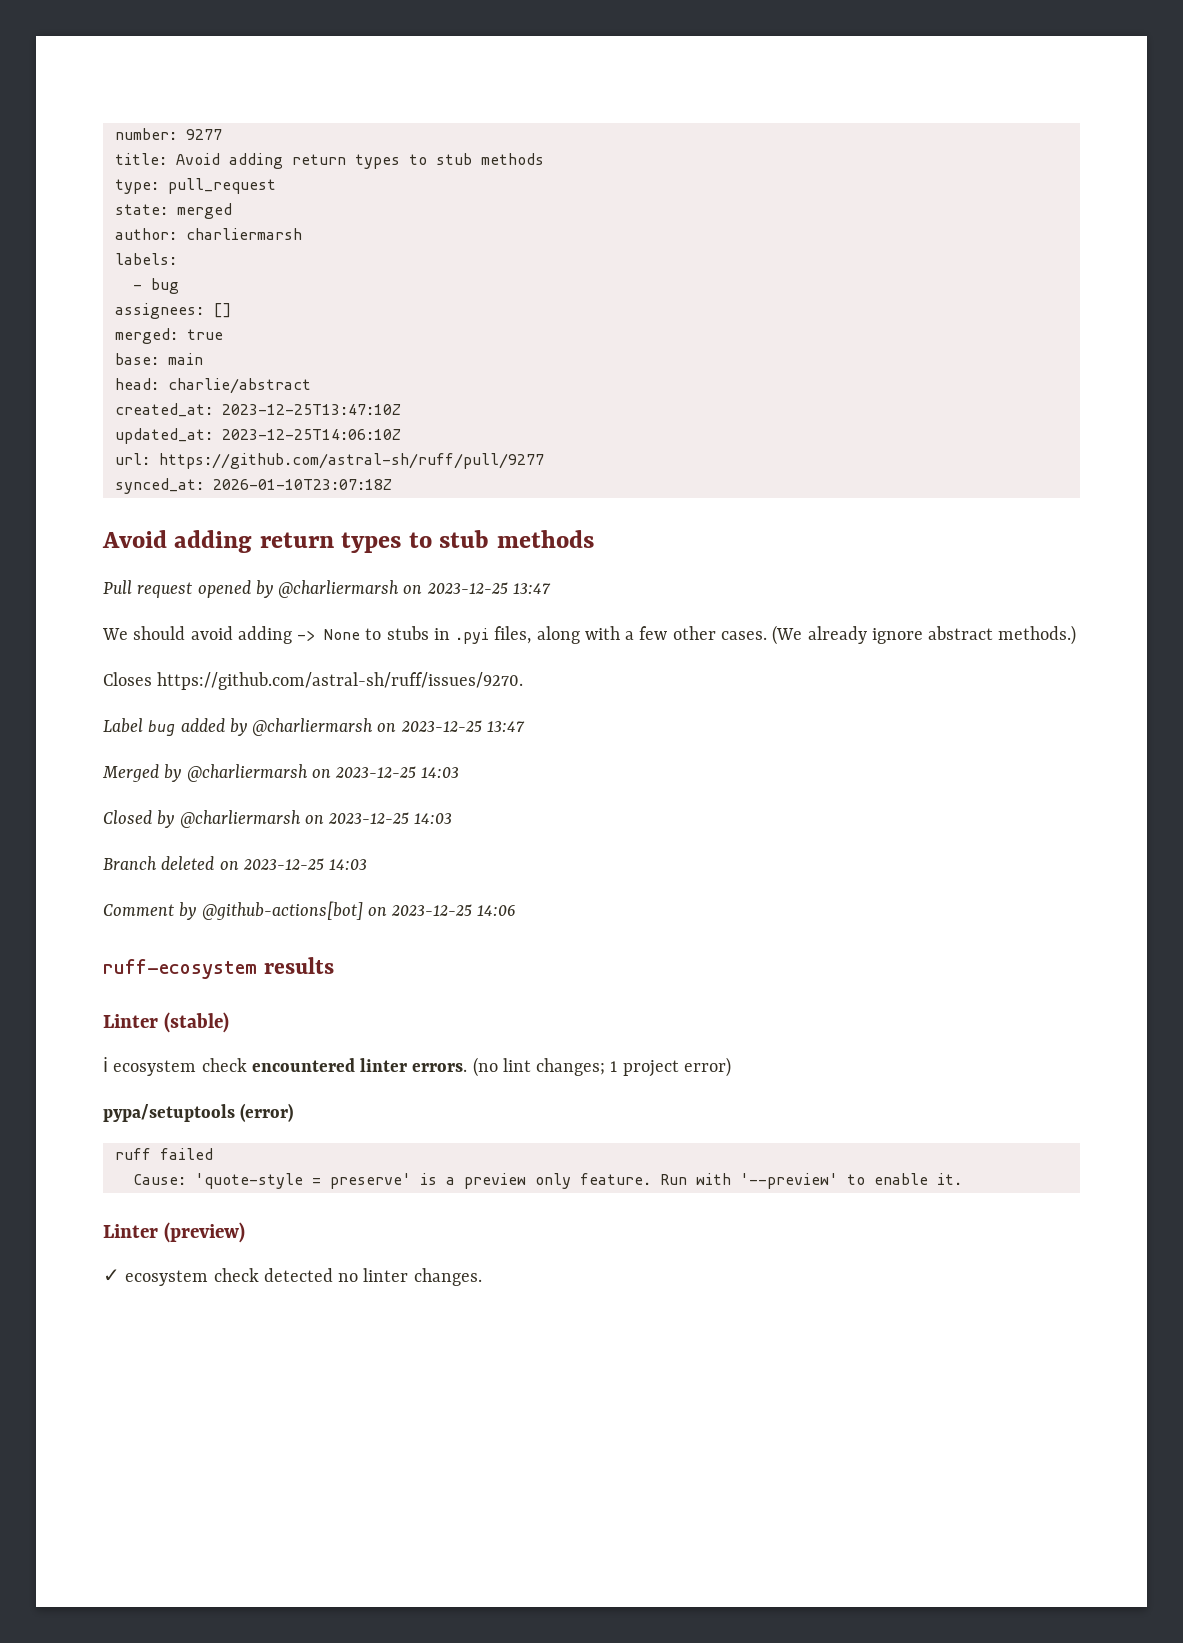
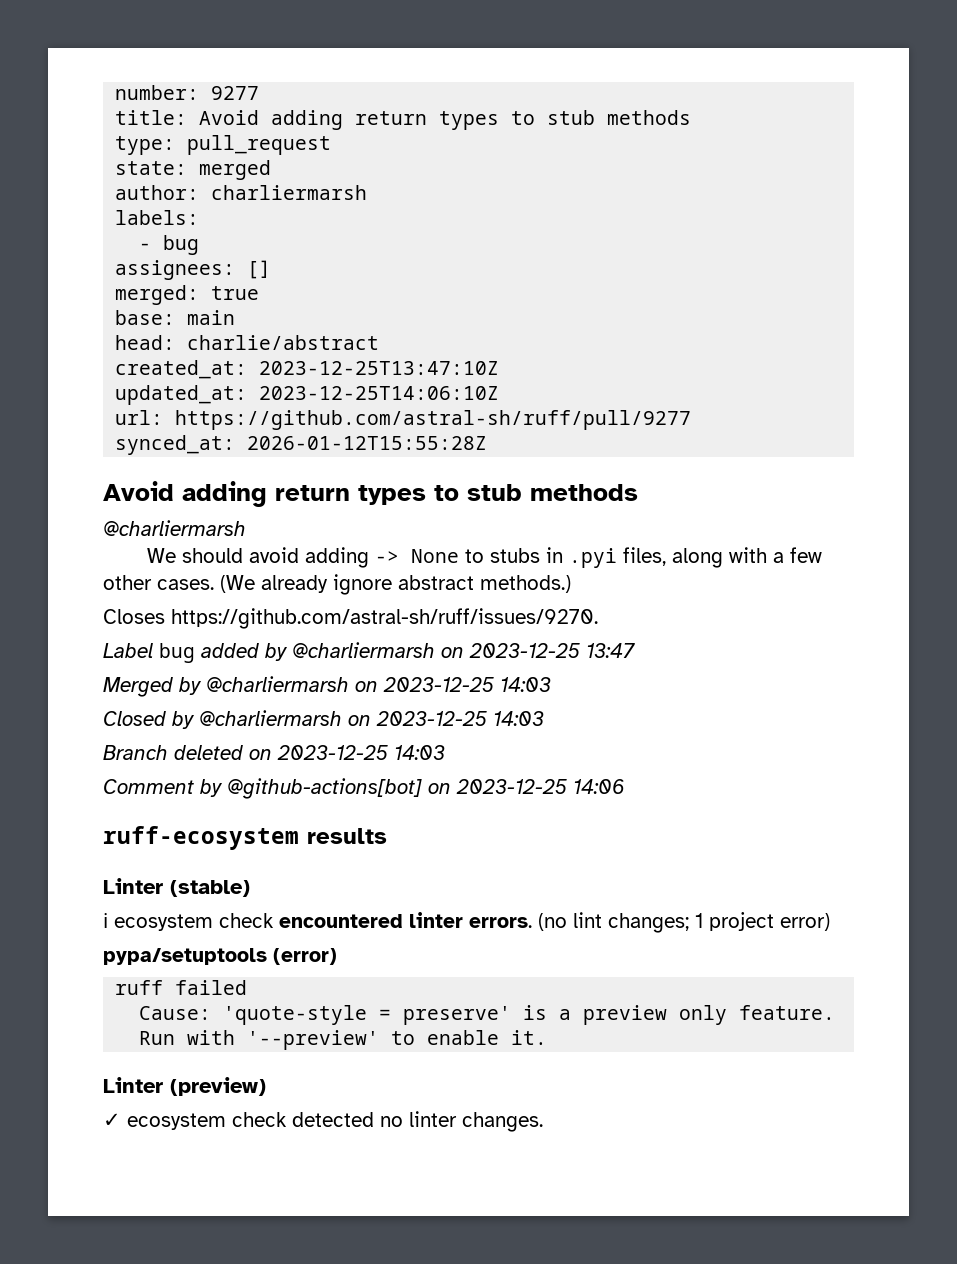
[212,479,392,490] [102,530,594,553] [103,580,551,598] 2026-01-10T23:07:18Z // Avoid adding return types to stub methods // Pull request opened by @charliermarsh on 2023-12-25 13:47 -> [247,436,488,450] [103,481,638,507] [103,520,246,536] 2026-01-12T15:55:28Z // Avoid adding return types to stub methods // @charliermarsh

